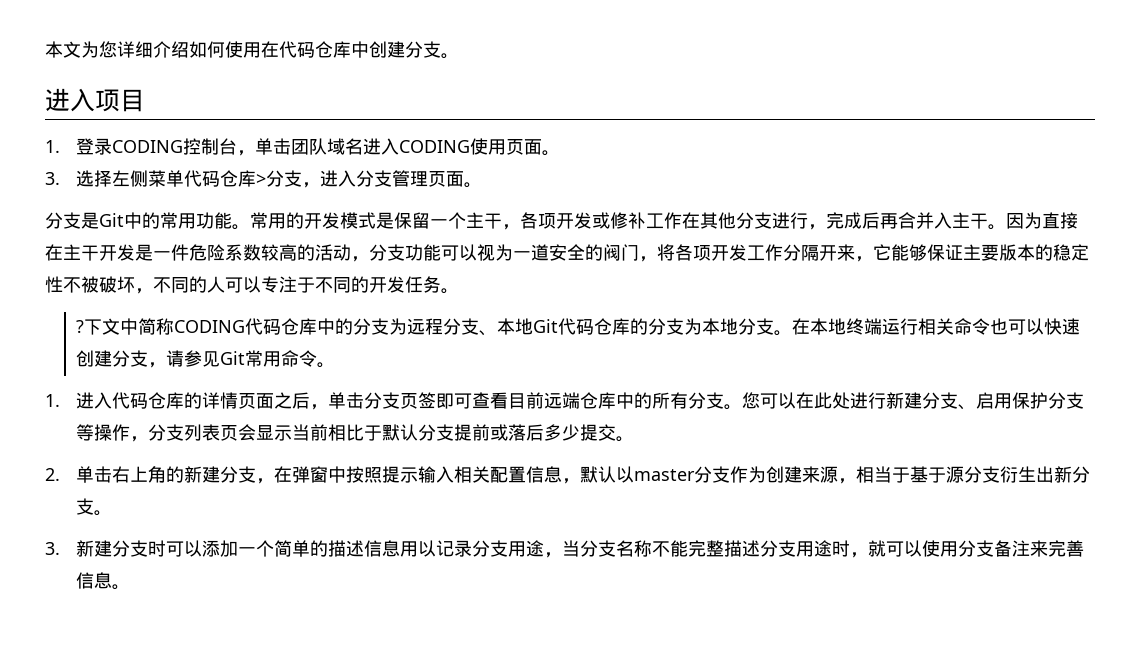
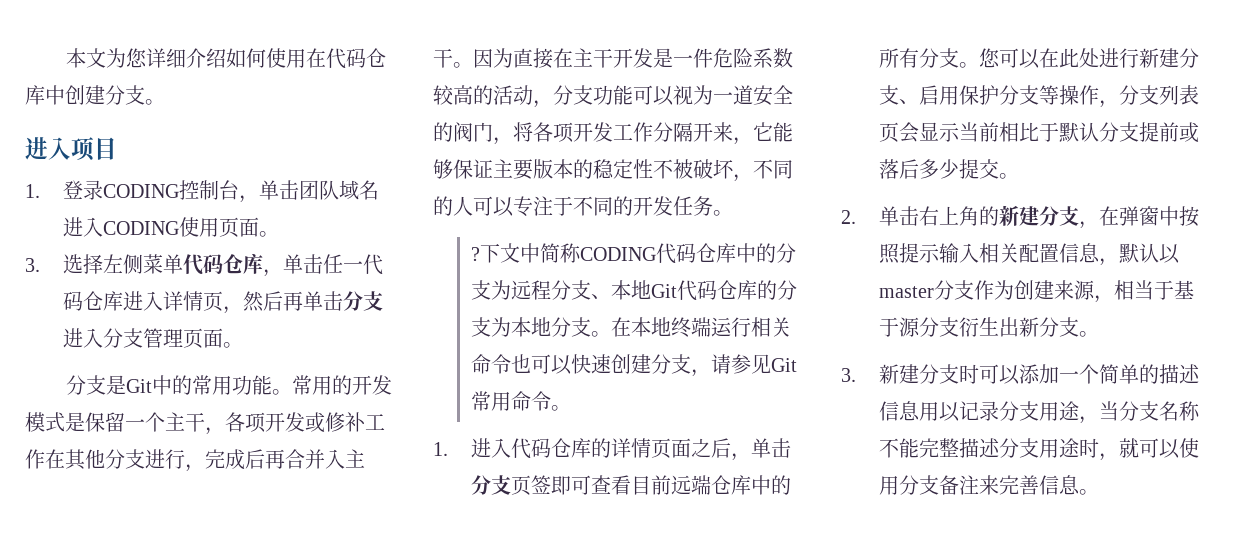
[256,170,321,188] >分支， -> [262,254,383,277] [62,291,383,314] ，单击任一代码仓库进入详情页，然后再单击分支

